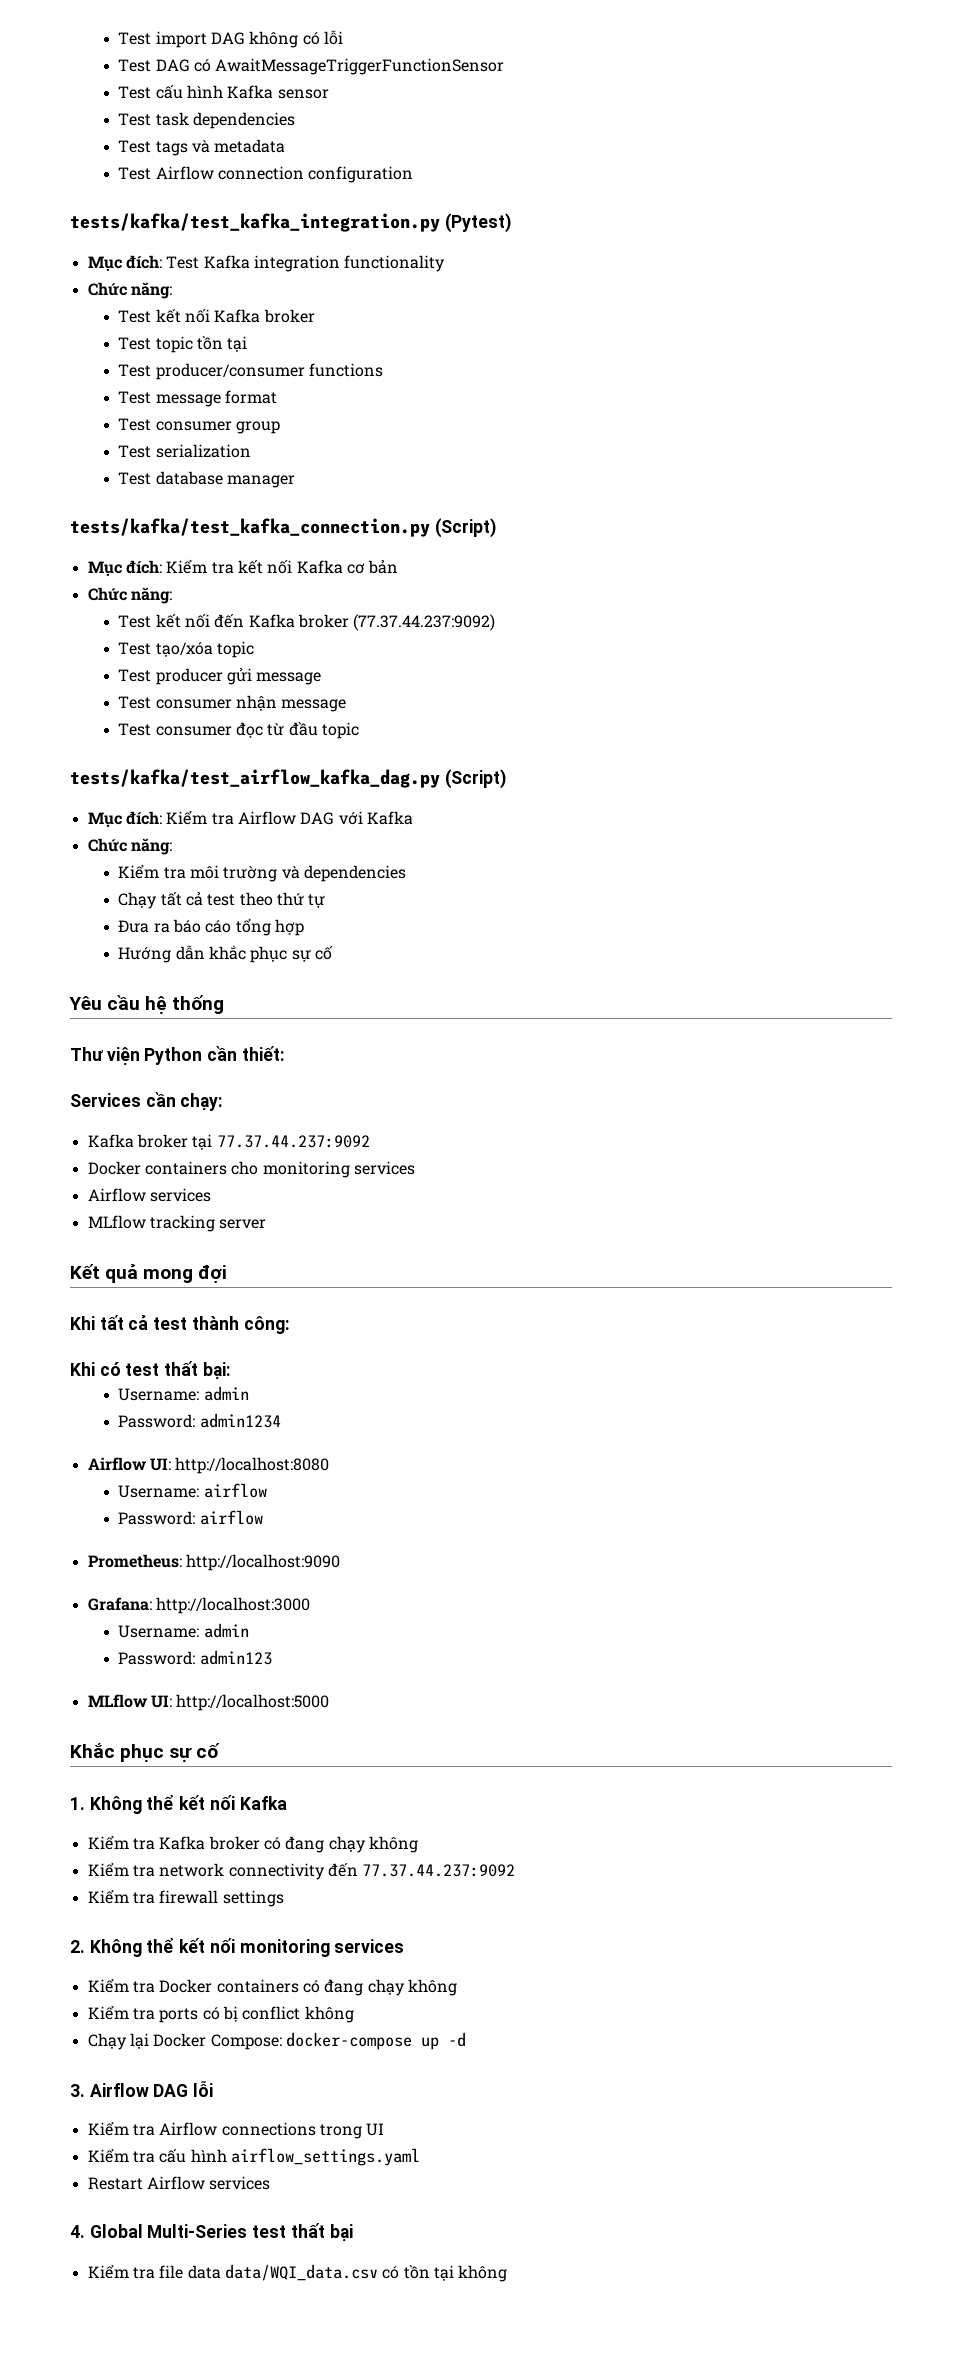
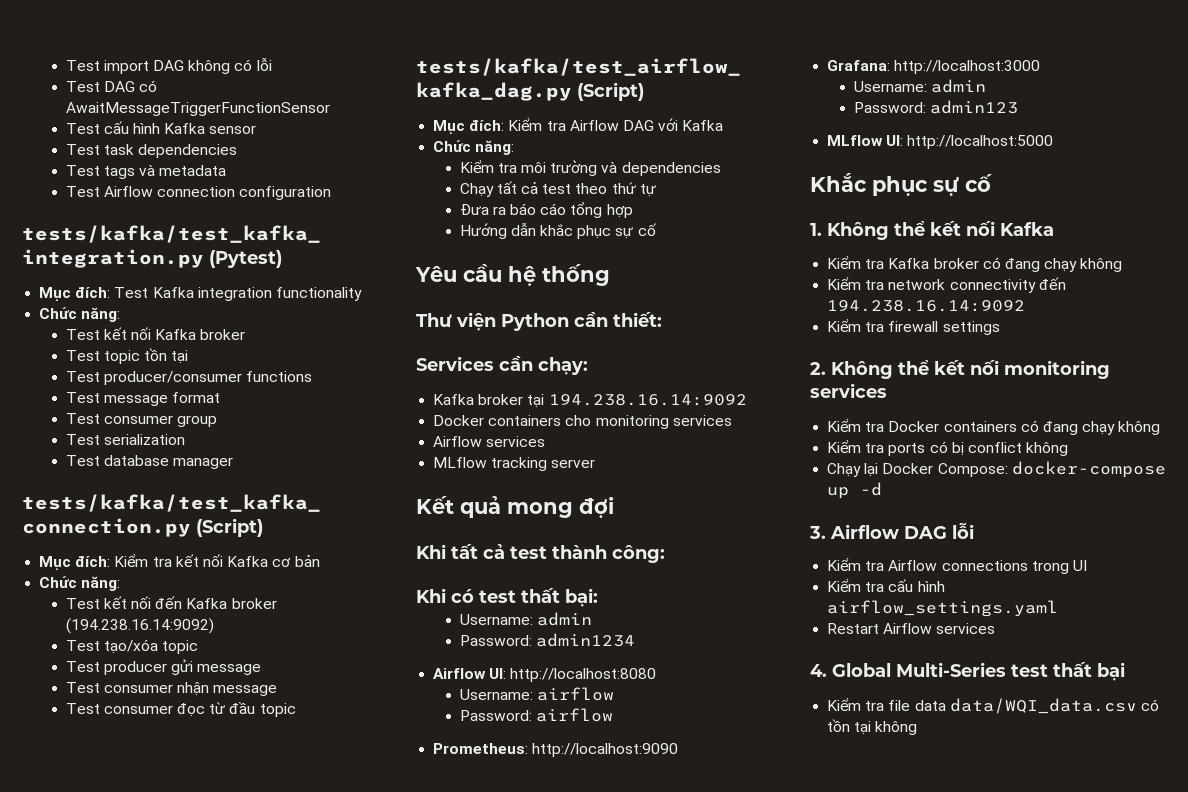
[353,614,496,631] (77.37.44.237:9092) -> [65,618,214,634] (194.238.16.14:9092)
[216,1135,370,1148] 77.37.44.237:9092 -> [548,394,747,406] 194.238.16.14:9092
[362,1864,516,1877] 77.37.44.237:9092 -> [827,300,1026,312] 194.238.16.14:9092

